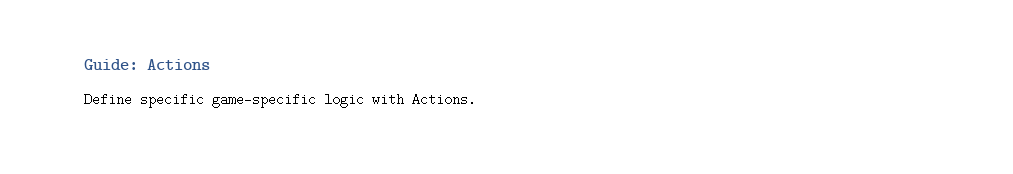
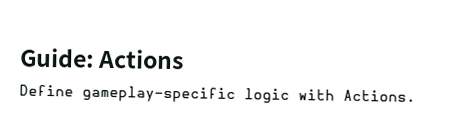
[140,93,316,108] specific game-specific -> [82,85,236,104] gameplay-specific

